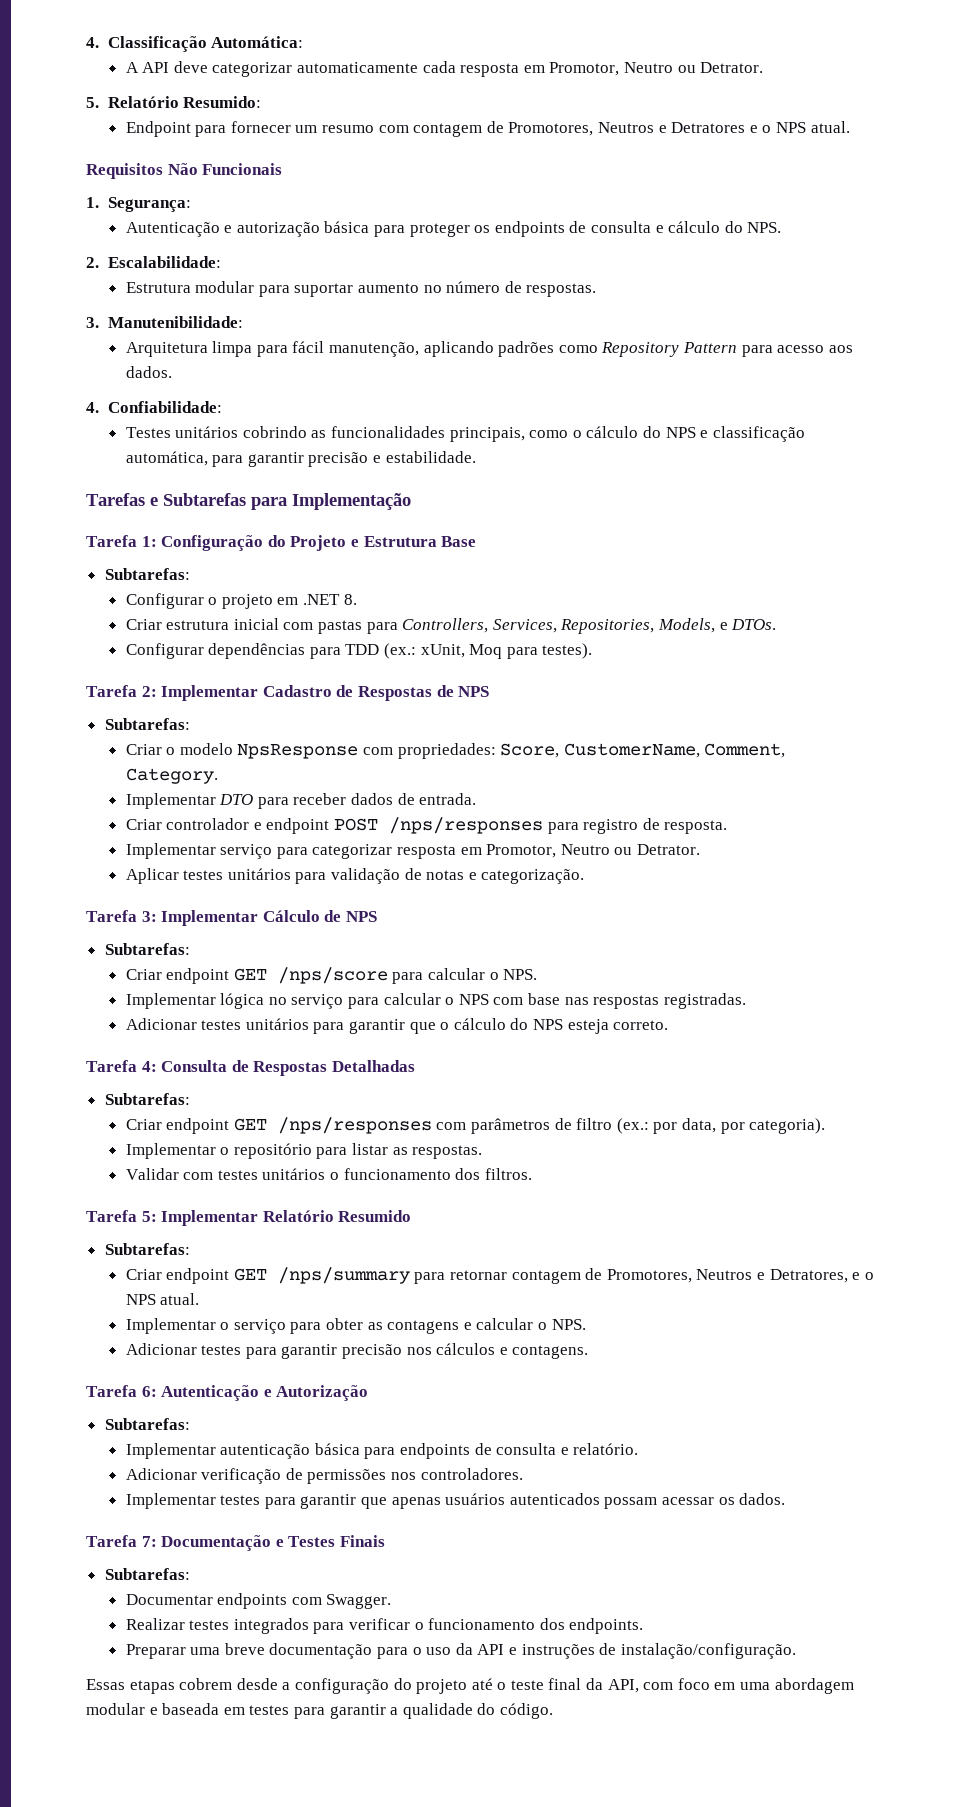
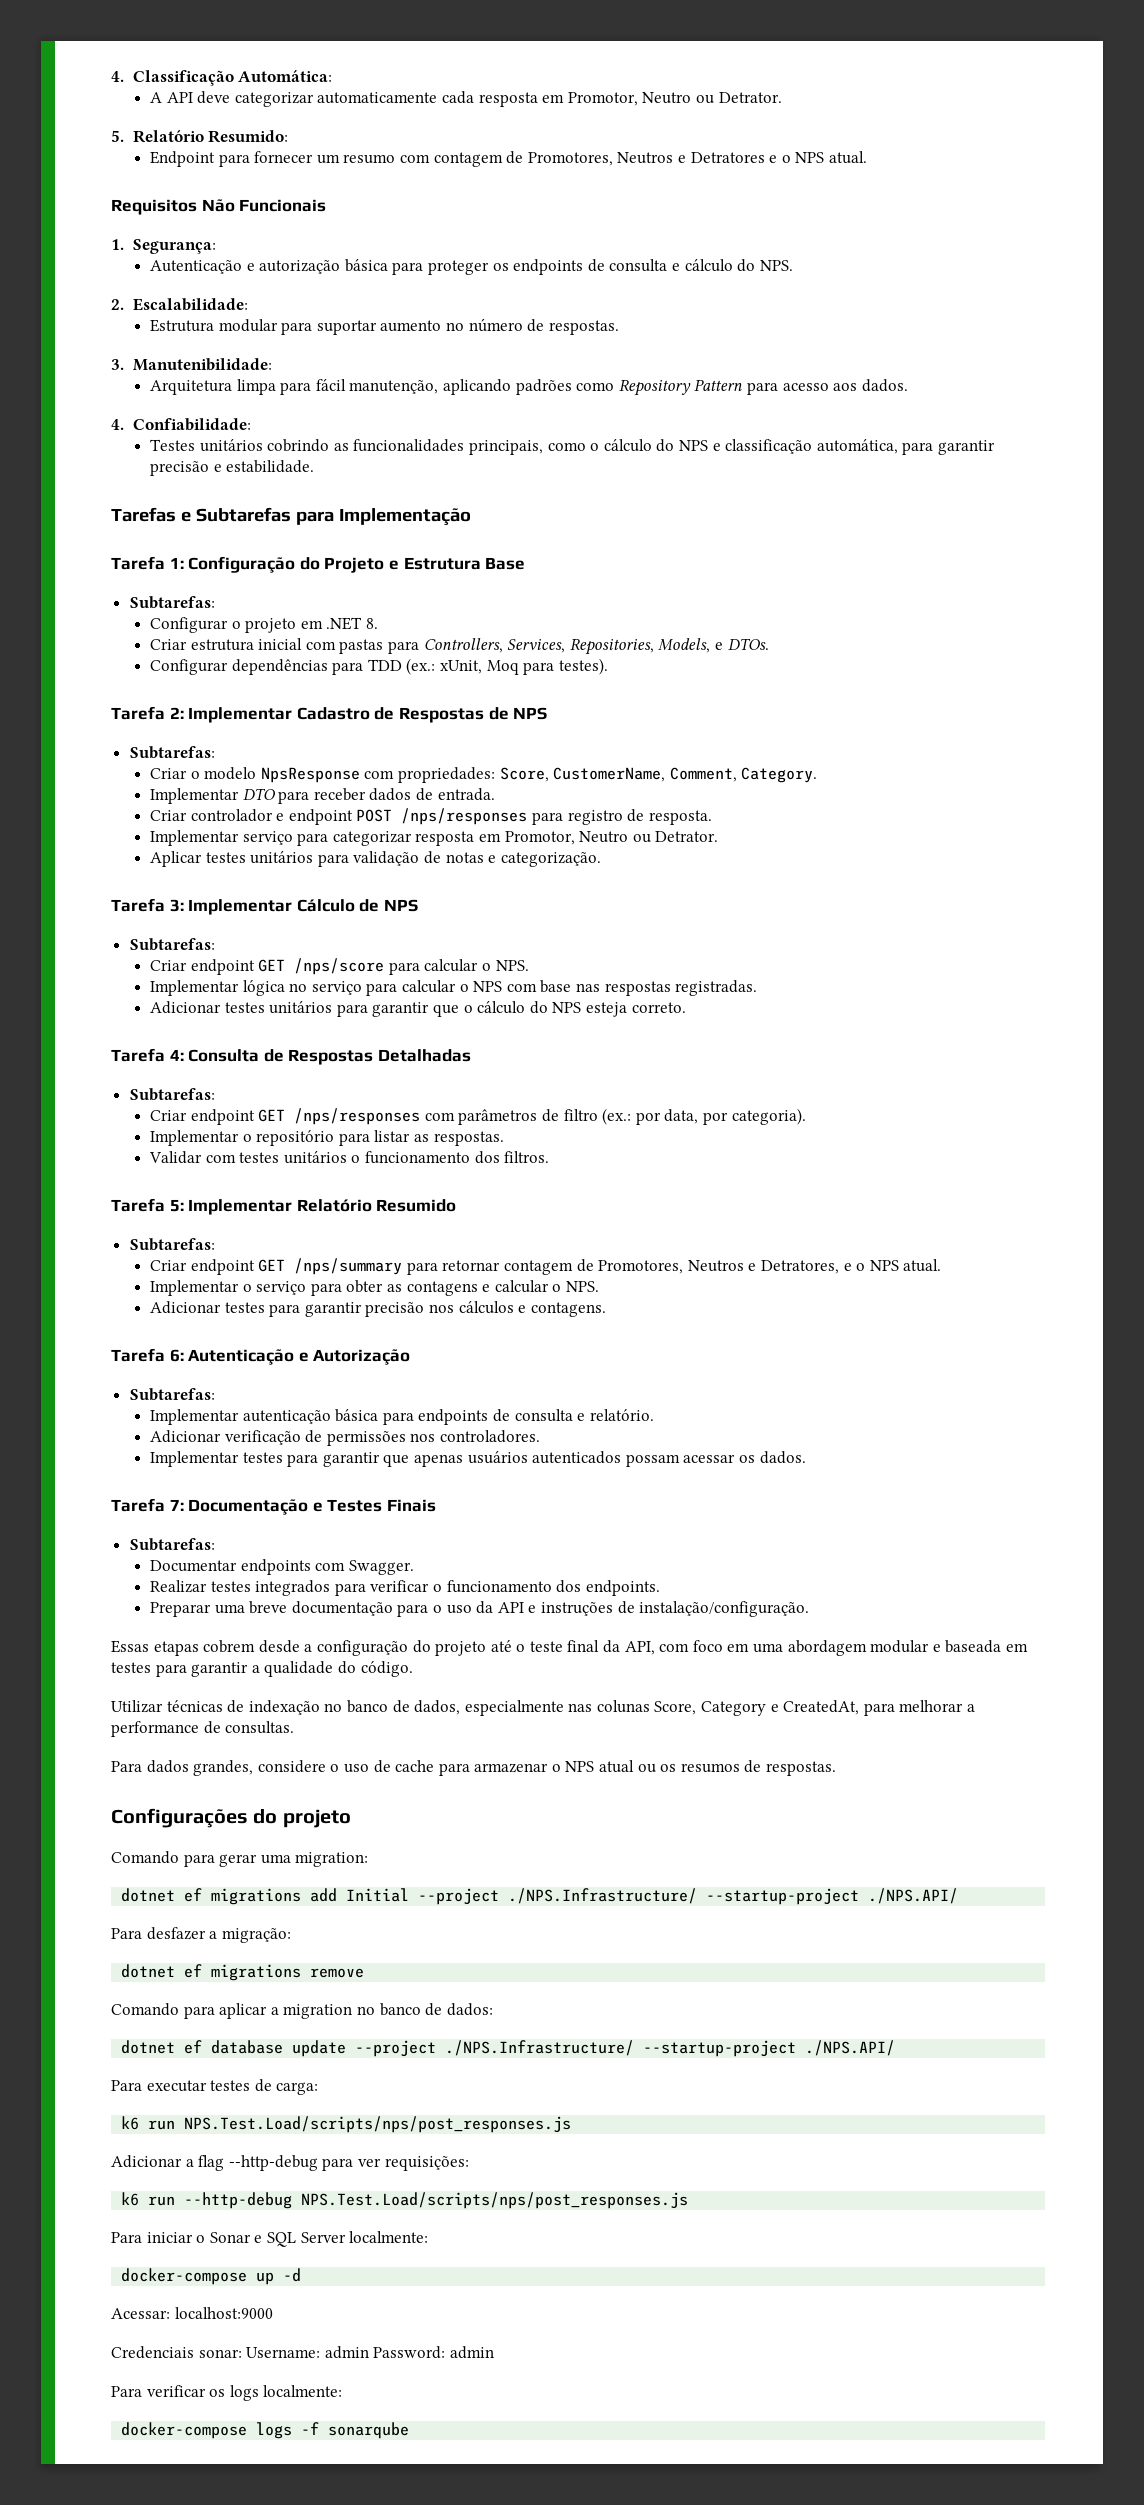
(553, 1711) none -> [111,1700,976,1716] [111,1721,295,1737] [111,1760,837,1776] [111,1808,351,1828] [111,1851,369,1867] [121,1888,959,1905] [111,1927,291,1943] [121,1964,365,1981] [111,2003,493,2019] [121,2040,896,2057] [111,2079,319,2095] [121,2116,572,2133] [111,2155,469,2171] [121,2192,689,2209] [111,2231,429,2247] [121,2268,302,2285] [111,2307,273,2319] [111,2346,494,2359] [111,2385,343,2401] [121,2422,410,2439] // Utilizar técnicas de indexação no banco de dados, especialmente nas colunas Score, Category e CreatedAt, para melhorar a performance de consultas. // Para dados grandes, considere o uso de cache para armazenar o NPS atual ou os resumos de respostas. // Configurações do projeto // Comando para gerar uma migration: // dotnet ef migrations add Initial --project ./NPS.Infrastructure/ --startup-project ./NPS.API/ // Para desfazer a migração: // dotnet ef migrations remove // Comando para aplicar a migration no banco de dados: // dotnet ef database update --project ./NPS.Infrastructure/ --startup-project ./NPS.API/ // Para executar testes de carga: // k6 run NPS.Test.Load/scripts/nps/post_responses.js // Adicionar a flag --http-debug para ver requisições: // k6 run --http-debug NPS.Test.Load/scripts/nps/post_responses.js // Para iniciar o Sonar e SQL Server localmente: // docker-compose up -d // Acessar: localhost:9000 // Credenciais sonar: Username: admin Password: admin // Para verificar os logs localmente: // docker-compose logs -f sonarqube

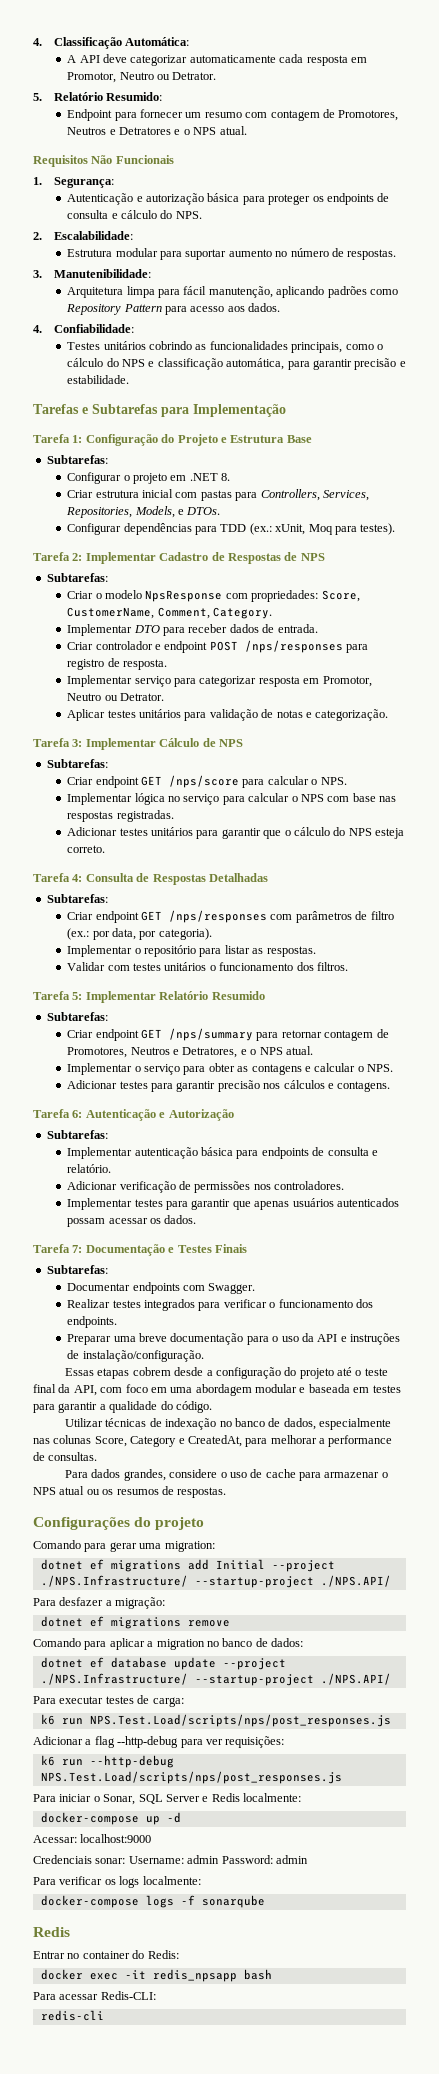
[209,2232,346,2247] Sonar e SQL Server -> [103,1793,240,1805] Sonar, SQL Server e Redis
(410, 2430) none -> [33,1927,70,1937] [33,1950,179,1959] [40,1969,272,1982] [33,1991,156,2000] [40,2010,104,2021] // Redis // Entrar no container do Redis: // docker exec -it redis_npsapp bash // Para acessar Redis-CLI: // redis-cli

